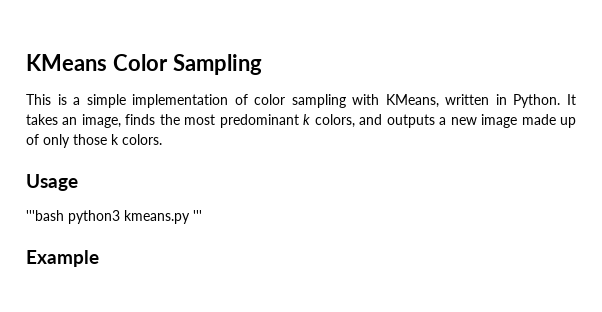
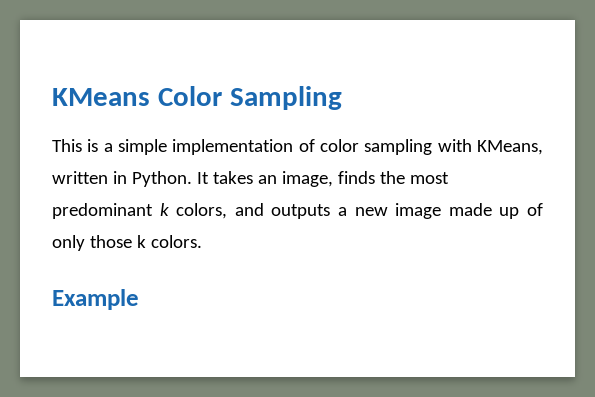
[26,174,78,191] [26,210,202,224] // Usage // '''bash python3 kmeans.py ''' -> (202, 241) none

